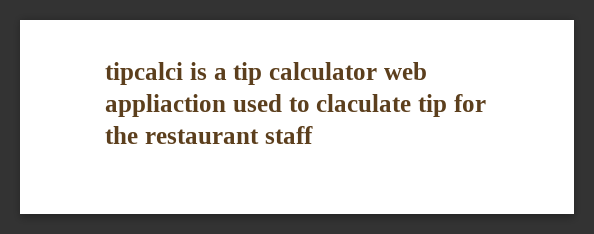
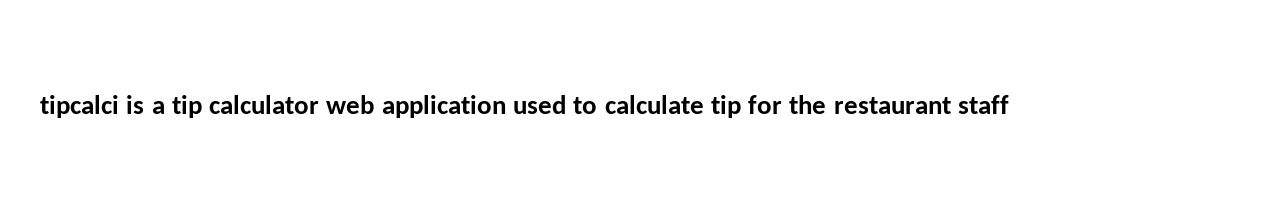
[105,94,226,117] appliaction -> [381,95,506,118] application
[316,94,412,112] claculate -> [604,95,704,114] calculate

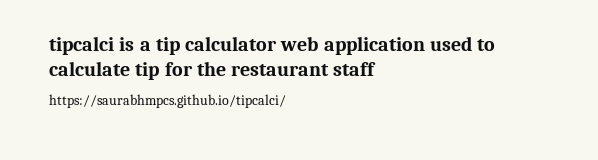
(1010, 104) none -> [49,94,286,108] // https://saurabhmpcs.github.io/tipcalci/

